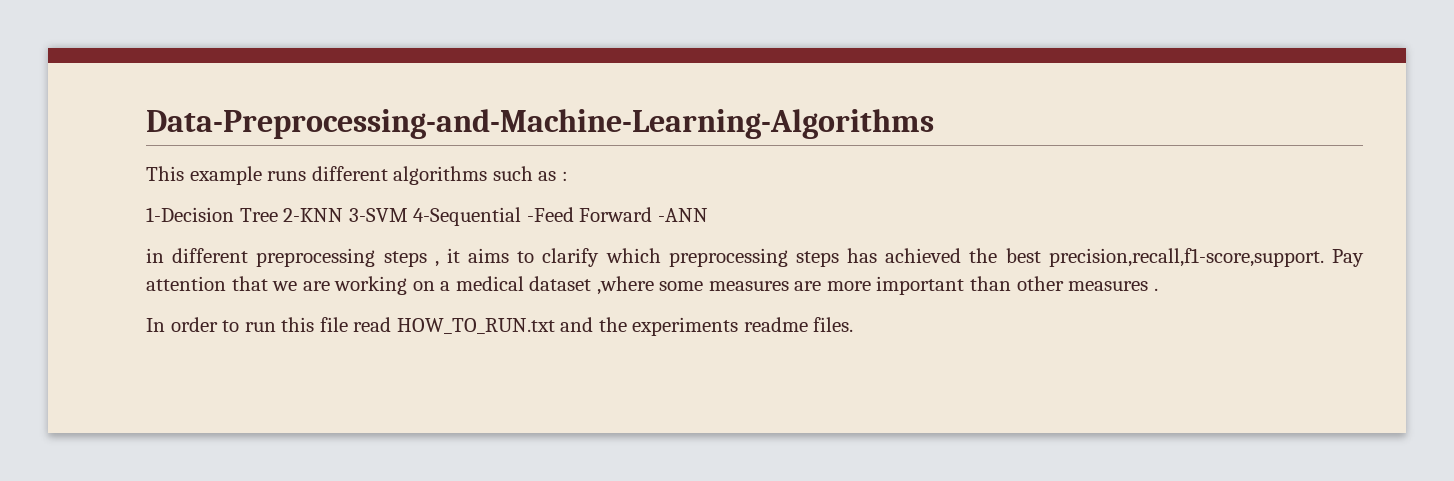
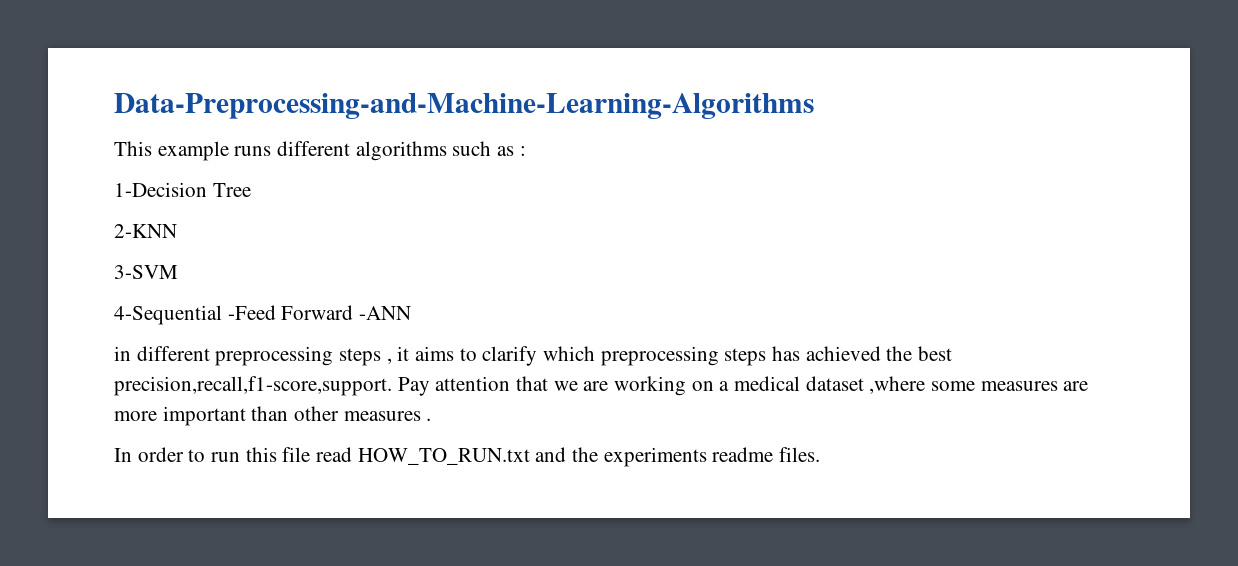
(278, 215) none -> (251, 190) //
(344, 215) none -> (177, 231) //
(408, 215) none -> (178, 272) //

